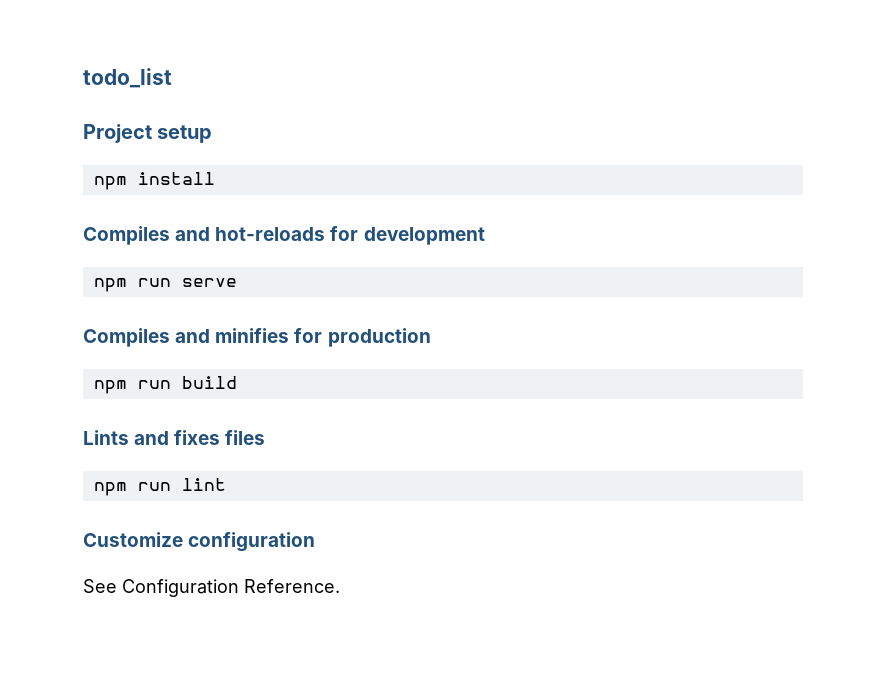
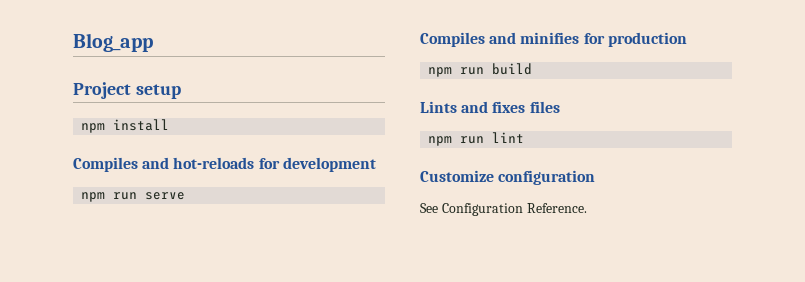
[83,68,172,88] todo_list -> [73,33,153,52] Blog_app

